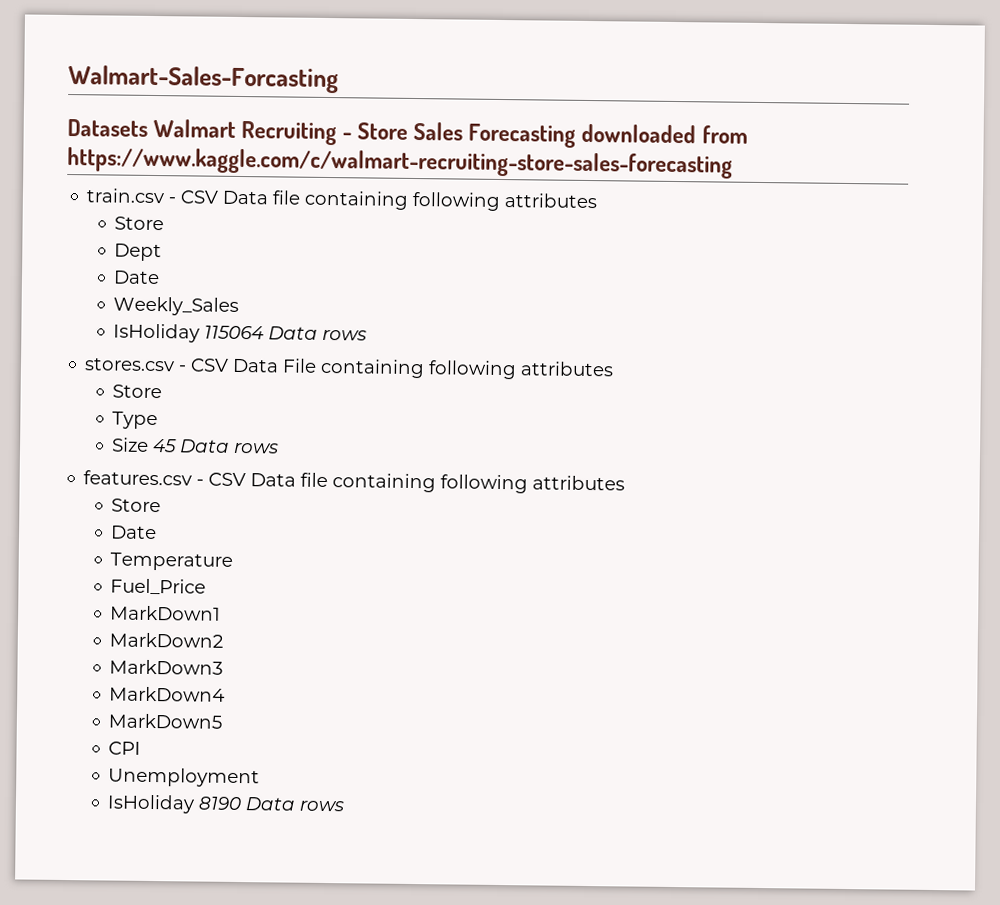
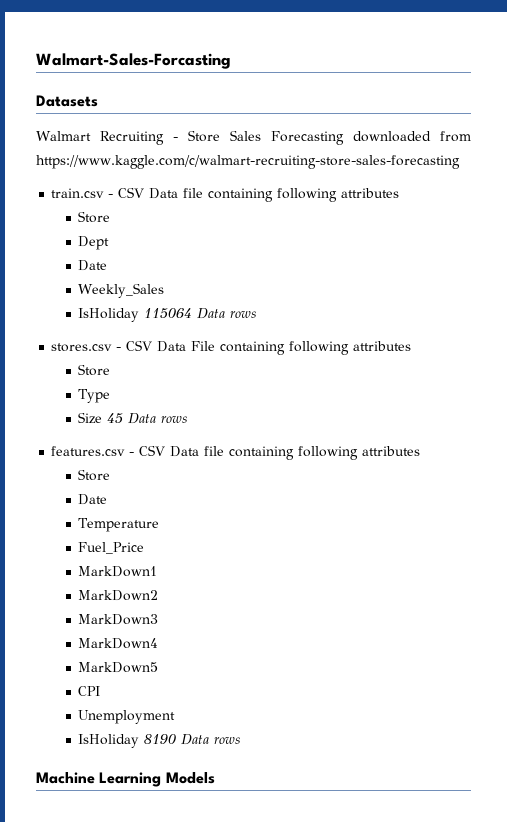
(148, 127) none -> (98, 101) //
(345, 806) none -> [36,772,215,787] // Machine Learning Models

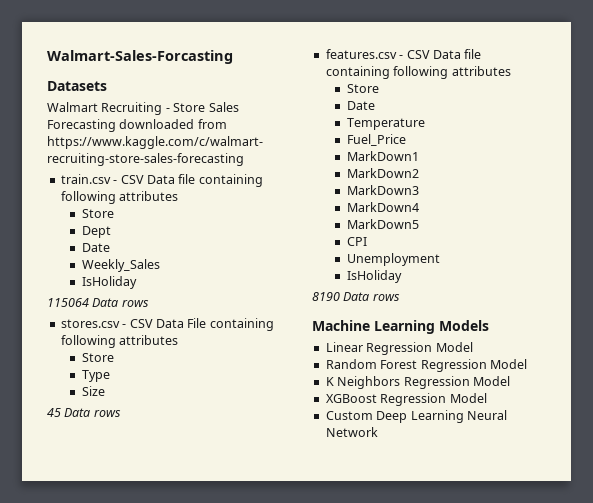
(140, 315) none -> (137, 282) //
(103, 418) none -> (105, 391) //
(140, 741) none -> (402, 276) //
(215, 778) none -> [325,342,473,355] [325,359,527,372] [325,376,510,389] [325,393,487,406] [325,410,507,423] [325,427,378,437] // Linear Regression Model // Random Forest Regression Model // K Neighbors Regression Model // XGBoost Regression Model // Custom Deep Learning Neural Network

